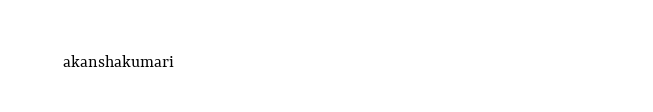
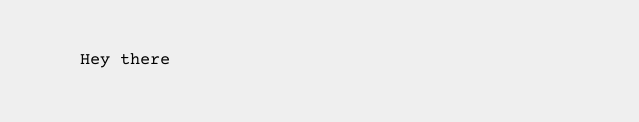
[63,55,174,67] akanshakumari -> [80,53,170,68] Hey there

